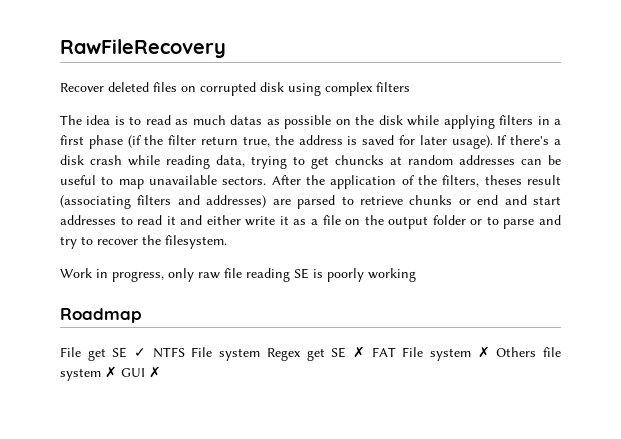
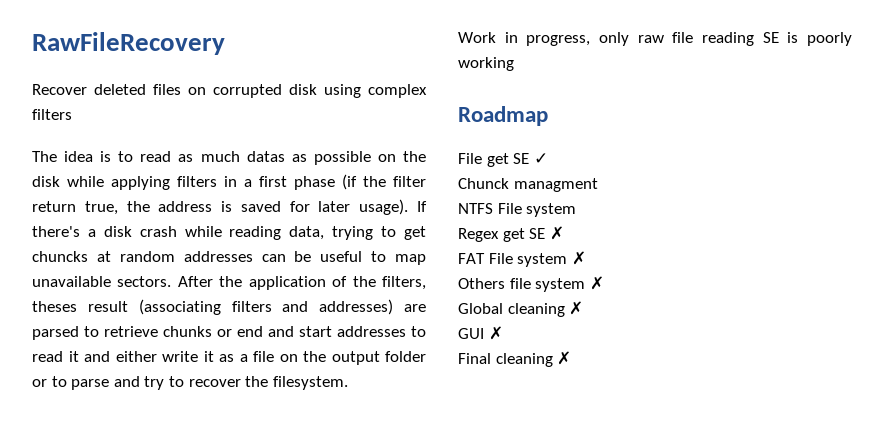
(147, 352) none -> [458,178,598,192] // Chunck managment //
(261, 354) none -> (577, 210) //
(365, 352) none -> (564, 233) //
(490, 352) none -> (586, 258) //
(117, 372) none -> [458,301,584,317] // Global cleaning ✗ //
(161, 372) none -> [458,351,572,367] // Final cleaning ✗

